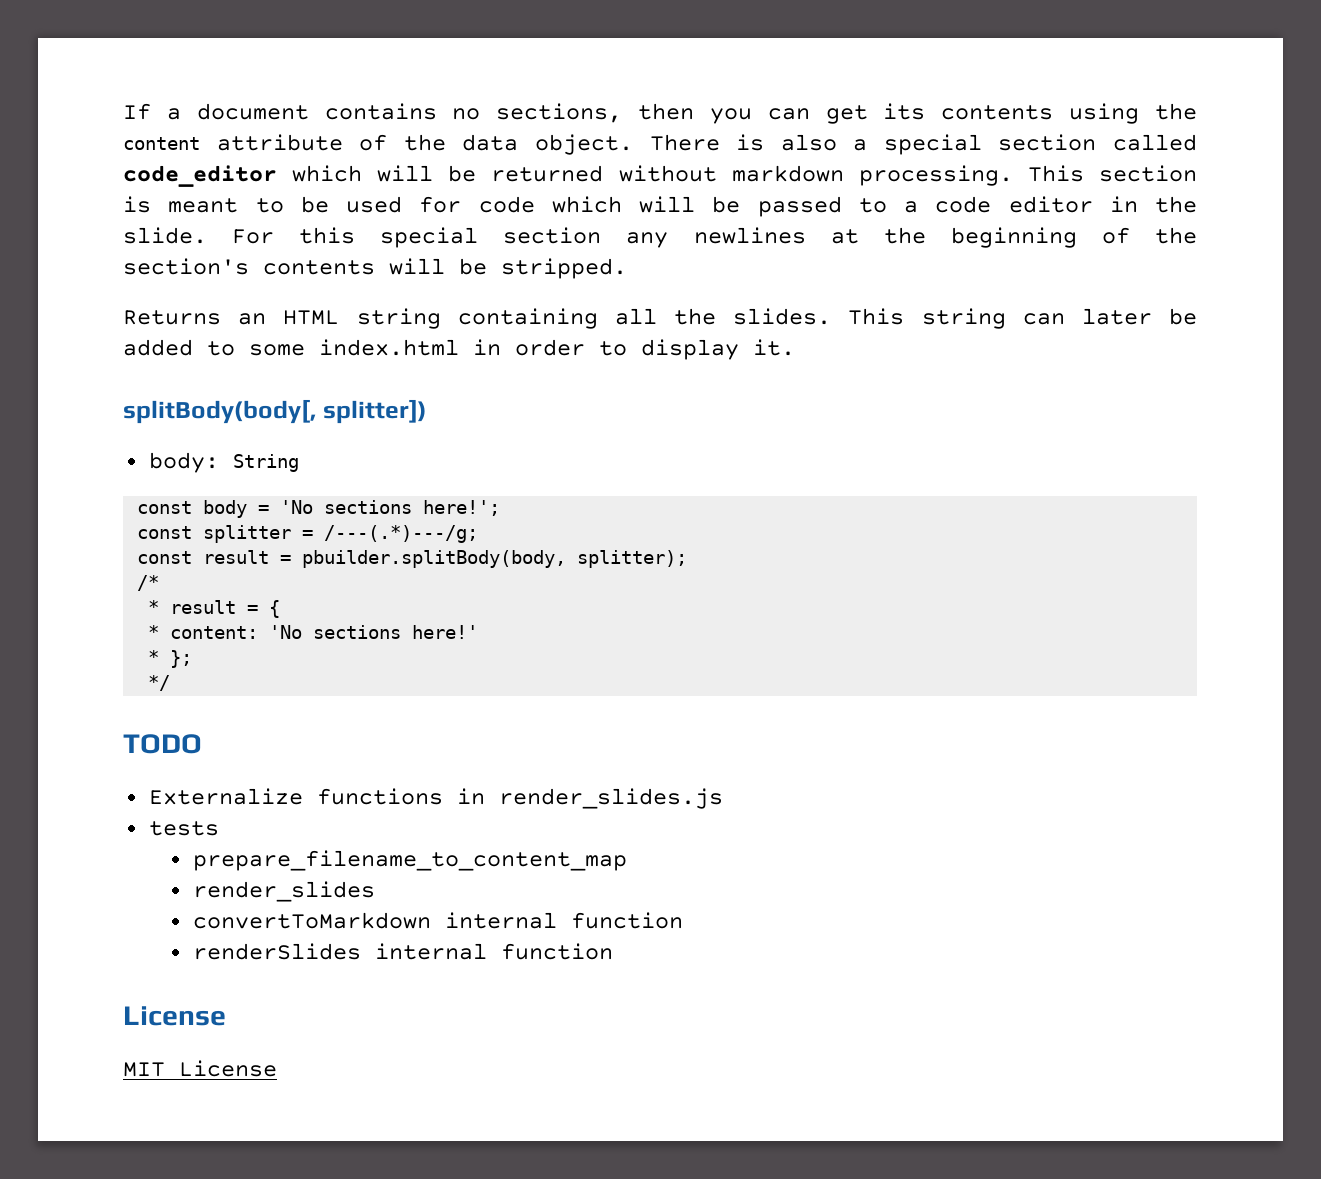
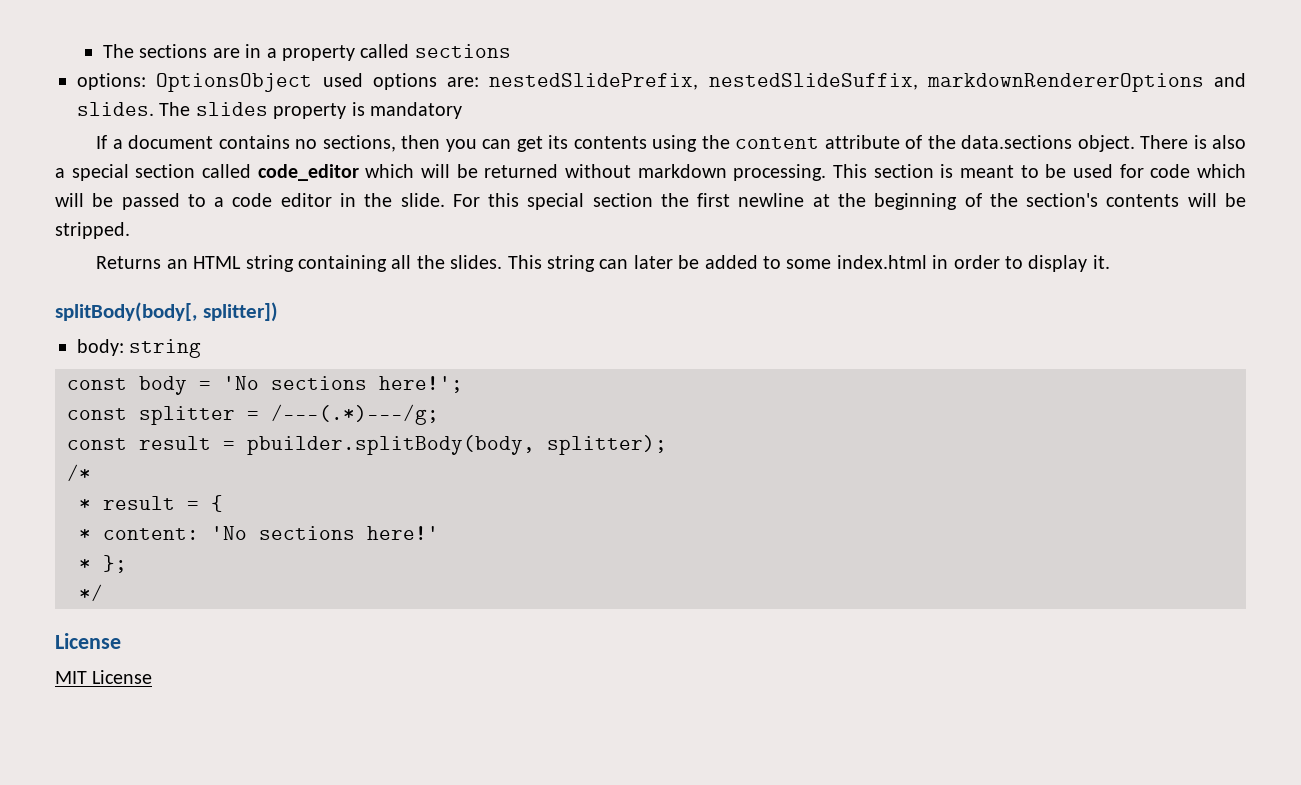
(123, 111) none -> [102,44,511,61] [77,73,1246,92] [77,102,462,119] The sections are in a property called sections // options: OptionsObject used options are: nestedSlidePrefix, nestedSlideSuffix, markdownRendererOptions and slides. The slides property is mandatory //
[462,134,519,151] data -> [961,135,1073,149] data.sections
[626,227,806,248] any newlines -> [660,193,805,207] the first newline
[232,454,299,472] String -> [129,339,202,358] string
[123,734,202,754] [148,788,723,809] [148,821,219,836] [193,850,628,871] [193,881,376,902] [193,912,684,929] [193,943,614,960] // TODO // Externalize functions in render_slides.js // tests // prepare_filename_to_content_map // render_slides // convertToMarkdown internal function // renderSlides internal function -> (103, 592) none

